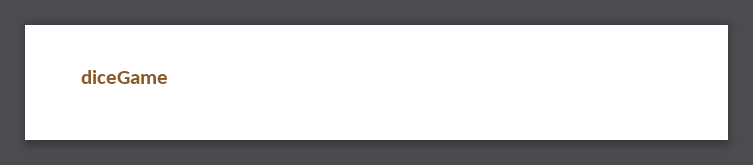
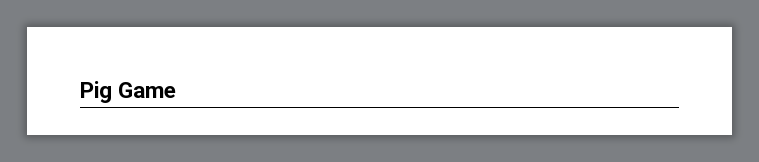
[81,70,168,84] diceGame -> [80,81,177,103] Pig Game

